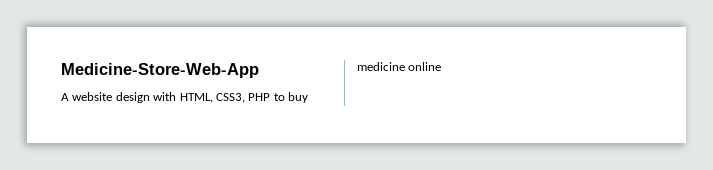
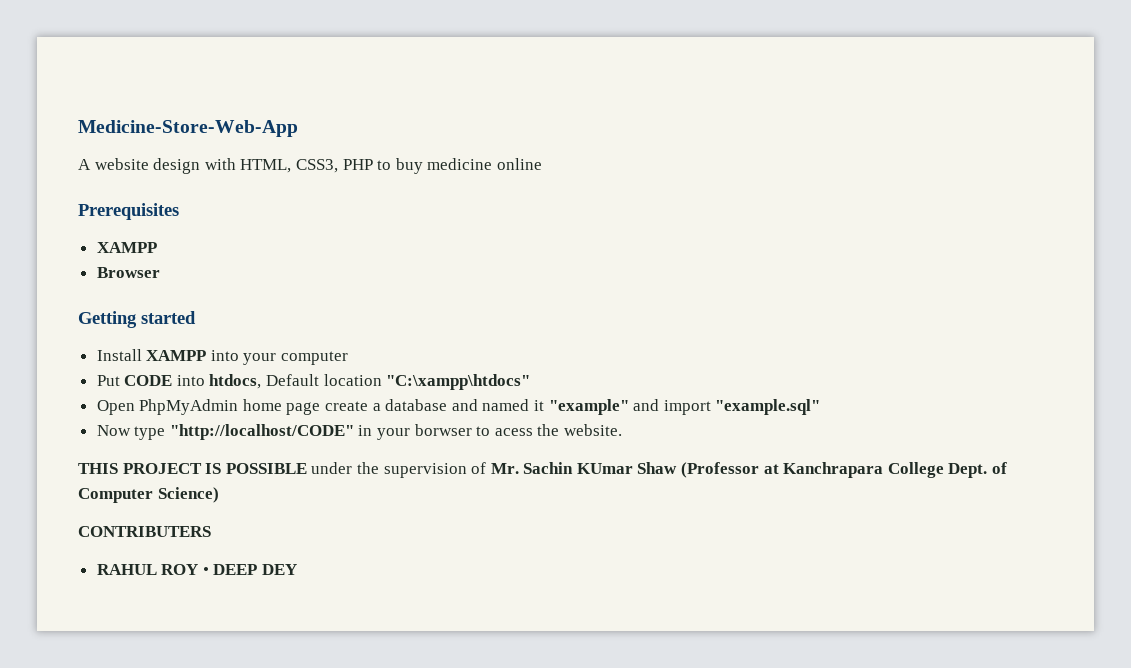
(442, 66) none -> [78,203,179,220] [96,242,157,253] [96,267,160,278] [78,311,196,328] [96,349,349,365] [96,374,531,390] [96,399,821,415] [96,424,623,440] [78,462,1008,478] [78,487,219,503] [78,526,211,537] [96,564,298,575] // Prerequisites // XAMPP // Browser // Getting started // Install XAMPP into your computer // Put CODE into htdocs, Default location "C:\xampp\htdocs" // Open PhpMyAdmin home page create a database and named it "example" and import "example.sql" // Now type "http://localhost/CODE" in your borwser to acess the website. // THIS PROJECT IS POSSIBLE under the supervision of Mr. Sachin KUmar Shaw (Professor at Kanchrapara College Dept. of Computer Science) // CONTRIBUTERS // RAHUL ROY • DEEP DEY

